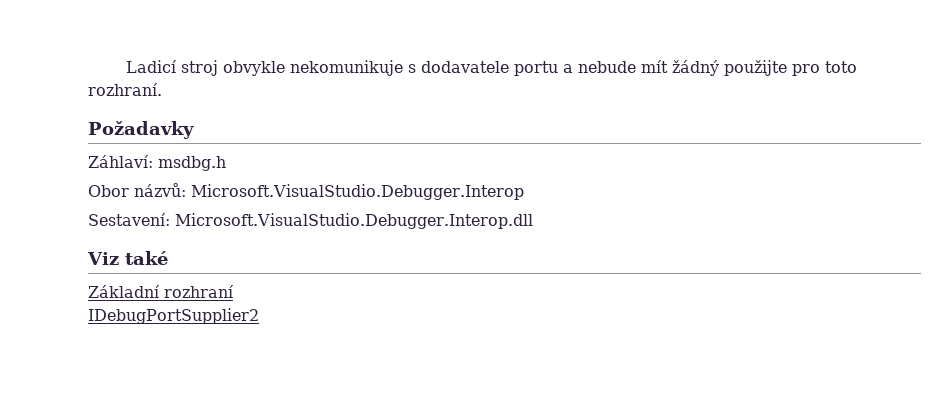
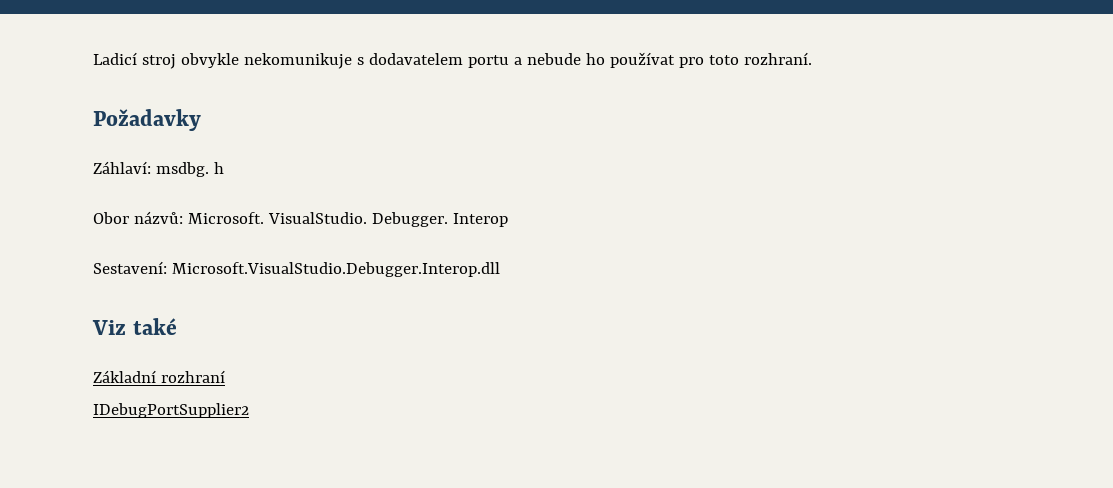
[420,61,509,73] dodavatele -> [368,53,463,65] dodavatelem
[640,60,787,76] mít žádný použijte -> [585,52,675,68] ho používat
[158,156,226,171] msdbg.h -> [155,162,224,177] msdbg. h
[191,184,524,200] Microsoft.VisualStudio.Debugger.Interop -> [187,212,508,227] Microsoft. VisualStudio. Debugger. Interop

